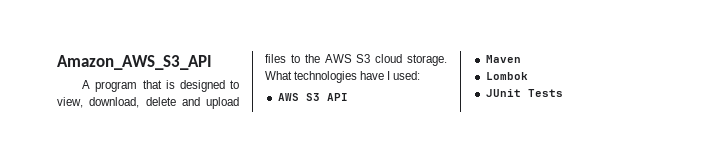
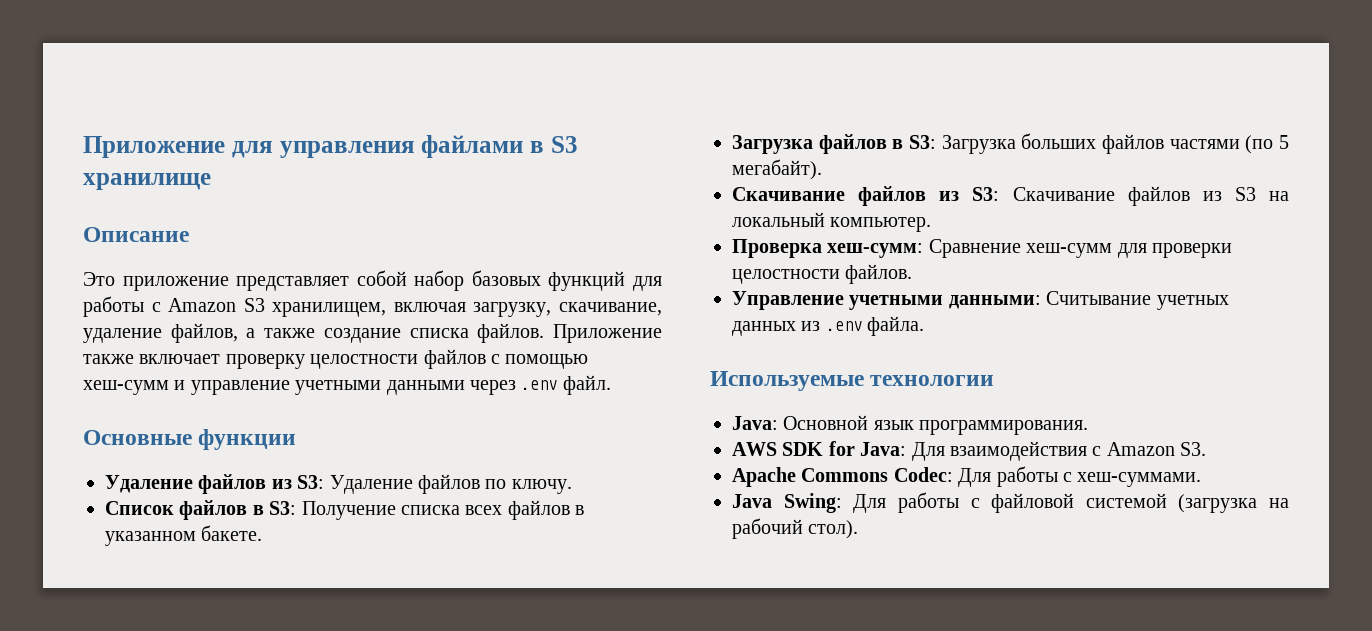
[57,55,212,70] [82,80,239,92] [57,97,239,109] [265,54,447,66] [265,71,421,83] [277,93,348,101] [485,55,521,63] [485,72,528,80] [485,89,563,97] Amazon_AWS_S3_API // A program that is designed to view, download, delete and upload files to the AWS S3 cloud storage. What technologies have I used: // AWS S3 API // Maven // Lombok // JUnit Tests -> [83,135,578,158] [83,173,211,190] [83,227,189,242] [83,270,662,291] [83,296,662,317] [83,323,662,343] [83,349,589,369] [83,375,611,395] [83,429,297,450] [105,474,572,494] [105,500,585,520] [105,525,263,546] [732,133,1289,154] [732,159,822,180] [732,186,1289,206] [732,212,932,232] [732,239,1232,258] [732,264,913,284] [732,291,1229,310] [732,316,925,336] [710,371,995,391] [732,415,1089,435] [732,441,1207,461] [732,466,1202,487] [732,492,1289,513] [732,518,859,539] Приложение для управления файлами в S3 хранилище // Описание // Это приложение представляет собой набор базовых функций для работы с Amazon S3 хранилищем, включая загрузку, скачивание, удаление файлов, а также создание списка файлов. Приложение также включает проверку целостности файлов с помощью хеш-сумм и управление учетными данными через .env файл. // Основные функции // Удаление файлов из S3: Удаление файлов по ключу. // Список файлов в S3: Получение списка всех файлов в указанном бакете. // Загрузка файлов в S3: Загрузка больших файлов частями (по 5 мегабайт). // Скачивание файлов из S3: Скачивание файлов из S3 на локальный компьютер. // Проверка хеш-сумм: Сравнение хеш-сумм для проверки целостности файлов. // Управление учетными данными: Считывание учетных данных из .env файла. // Используемые технологии // Java: Основной язык программирования. // AWS SDK for Java: Для взаимодействия с Amazon S3. // Apache Commons Codec: Для работы с хеш-суммами. // Java Swing: Для работы с файловой системой (загрузка на рабочий стол).

